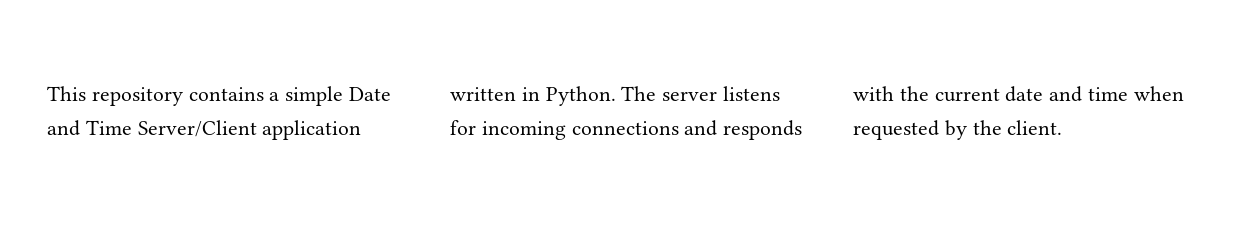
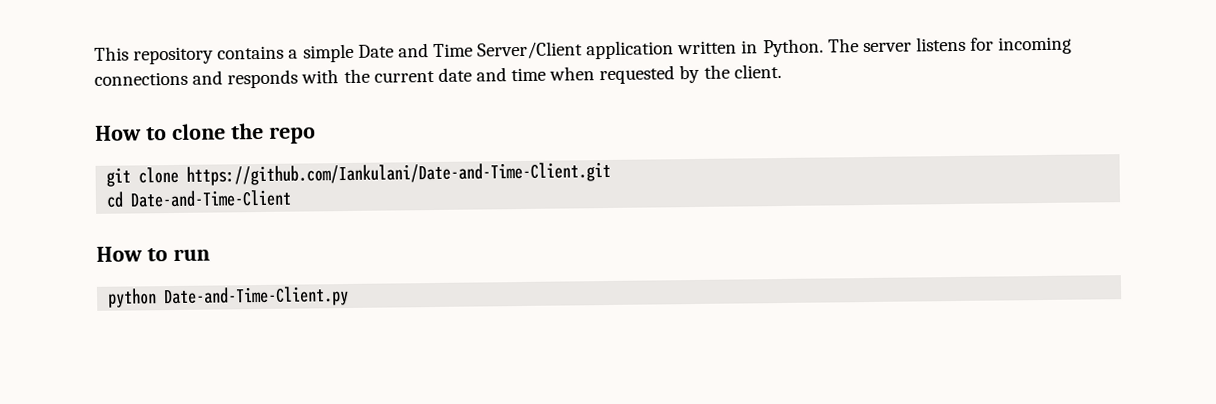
(1063, 127) none -> [95,122,316,144] [106,161,612,187] [106,189,293,208] [96,246,210,262] [107,285,350,308] // How to clone the repo // git clone https://github.com/Iankulani/Date-and-Time-Client.git // cd Date-and-Time-Client // How to run // python Date-and-Time-Client.py

